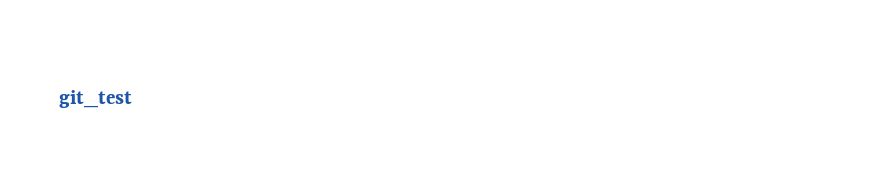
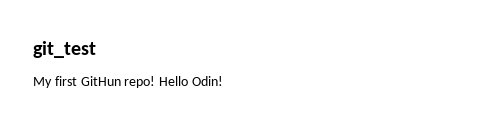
(132, 99) none -> [33,76,223,88] // My first GitHun repo! Hello Odin!

